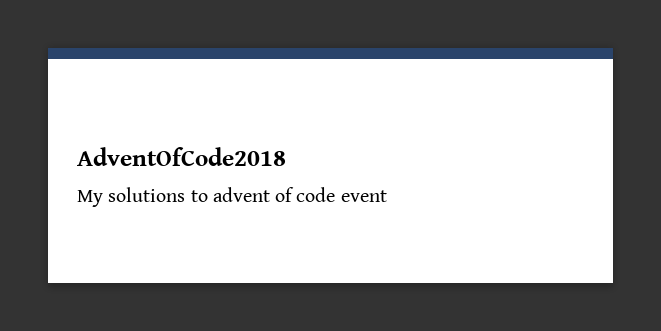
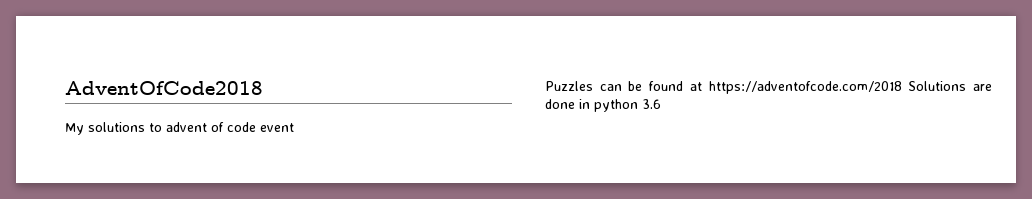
(387, 196) none -> [545,81,992,94] [545,99,661,112] // Puzzles can be found at https://adventofcode.com/2018 Solutions are done in python 3.6

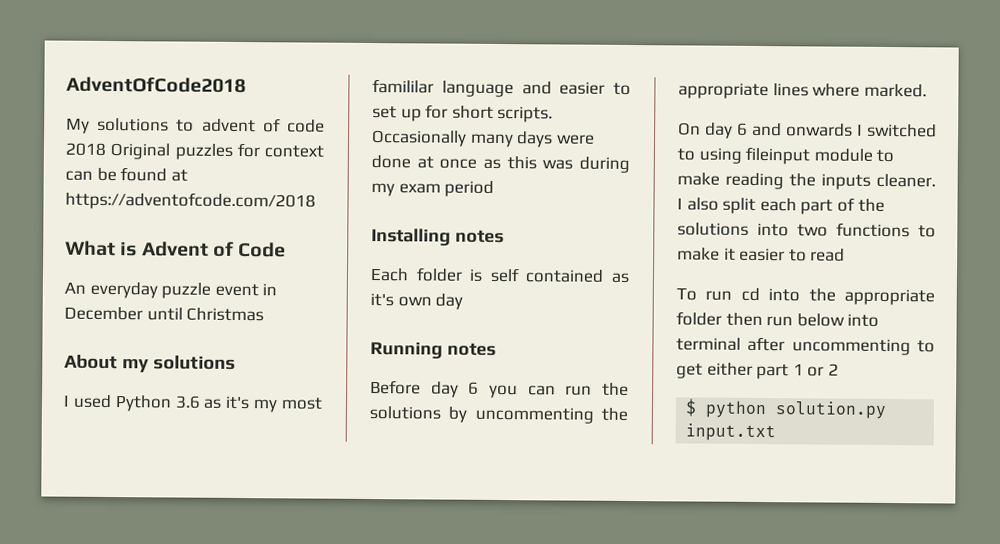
[260,123,294,132] [545,81,593,91] event // Puzzles -> [65,142,324,160] 2018 Original puzzles for context
[908,81,992,91] [545,99,661,112] Solutions are done in python 3.6 -> [65,240,287,258] [64,281,278,299] [64,306,265,322] [64,354,236,373] [63,394,323,413] [372,79,631,98] [372,104,554,123] [371,130,595,148] [371,155,630,173] [371,180,495,197] [371,228,504,246] [370,267,629,283] [370,293,464,310] [370,342,496,359] [370,380,629,399] [369,406,628,424] [678,82,927,100] [678,122,937,139] [677,146,895,165] [677,172,936,190] [677,197,885,215] [677,222,936,238] [677,247,846,262] [676,287,935,306] [676,311,880,327] [676,336,935,356] [676,362,839,380] [685,398,888,419] [685,423,777,442] // What is Advent of Code // An everyday puzzle event in December until Christmas // About my solutions // I used Python 3.6 as it's my most famililar language and easier to set up for short scripts. Occasionally many days were done at once as this was during my exam period // Installing notes // Each folder is self contained as it's own day // Running notes // Before day 6 you can run the solutions by uncommenting the appropriate lines where marked. // On day 6 and onwards I switched to using fileinput module to make reading the inputs cleaner. I also split each part of the solutions into two functions to make it easier to read // To run cd into the appropriate folder then run below into terminal after uncommenting to get either part 1 or 2 // $ python solution.py input.txt

